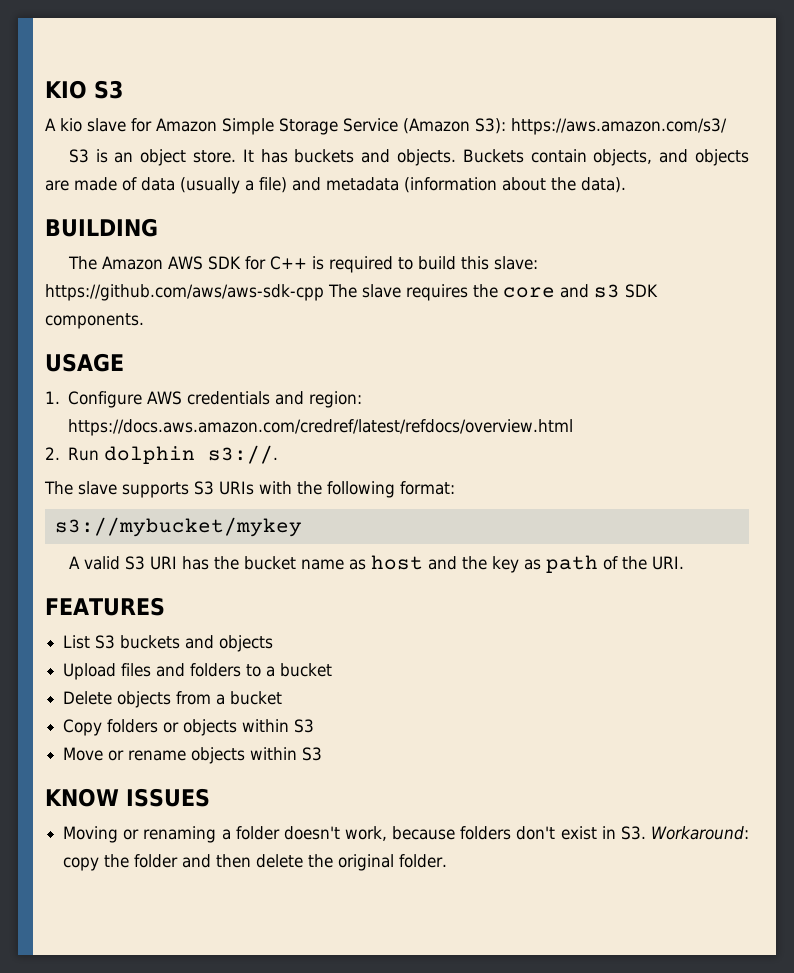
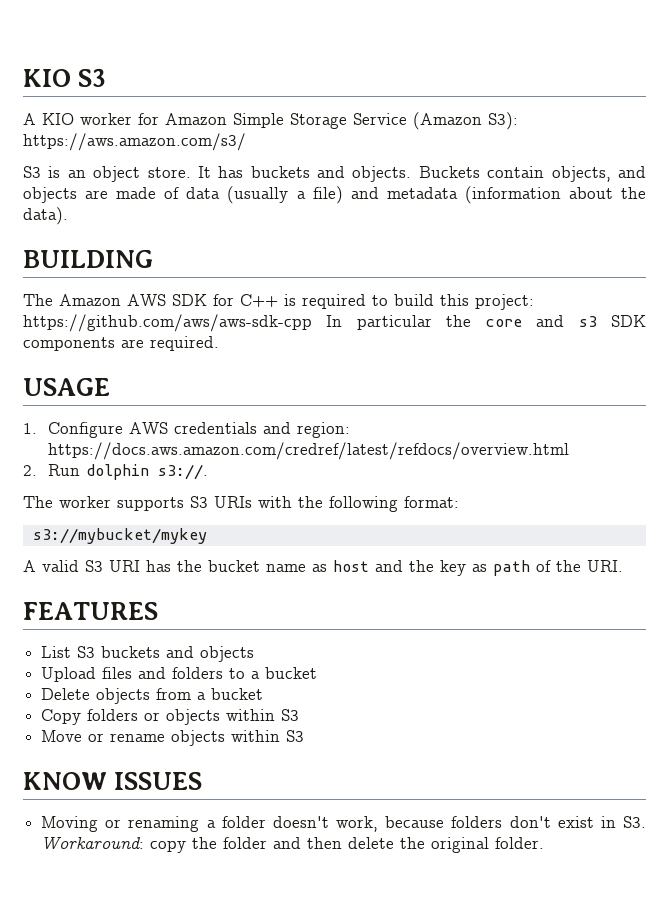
[60,118,126,132] kio slave -> [42,113,132,125] KIO worker
[493,256,538,270] [45,284,468,301] slave: https://github.com/aws/aws-sdk-cpp The slave requires -> [475,294,534,310] [23,314,432,332] project: https://github.com/aws/aws-sdk-cpp In particular
[45,313,144,329] components. -> [23,336,219,351] components are required.
[78,481,117,495] slave -> [59,496,111,508] worker

